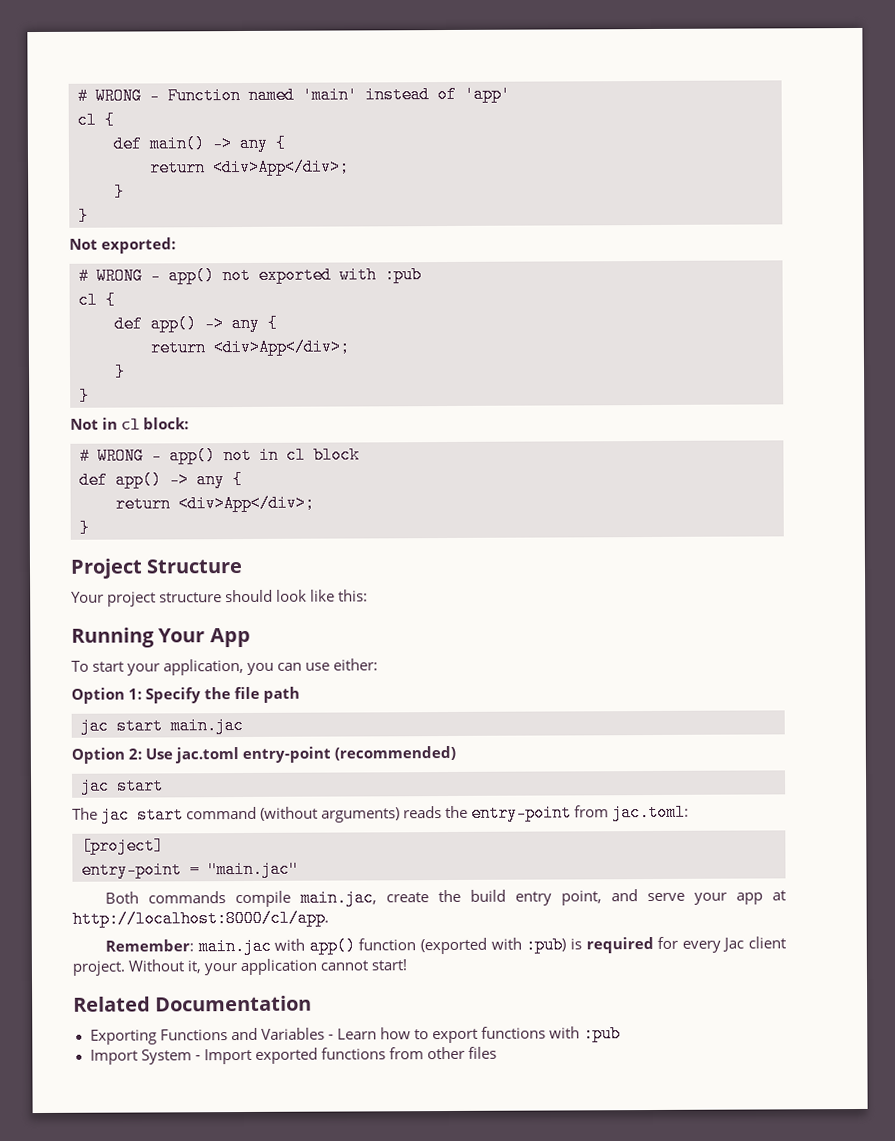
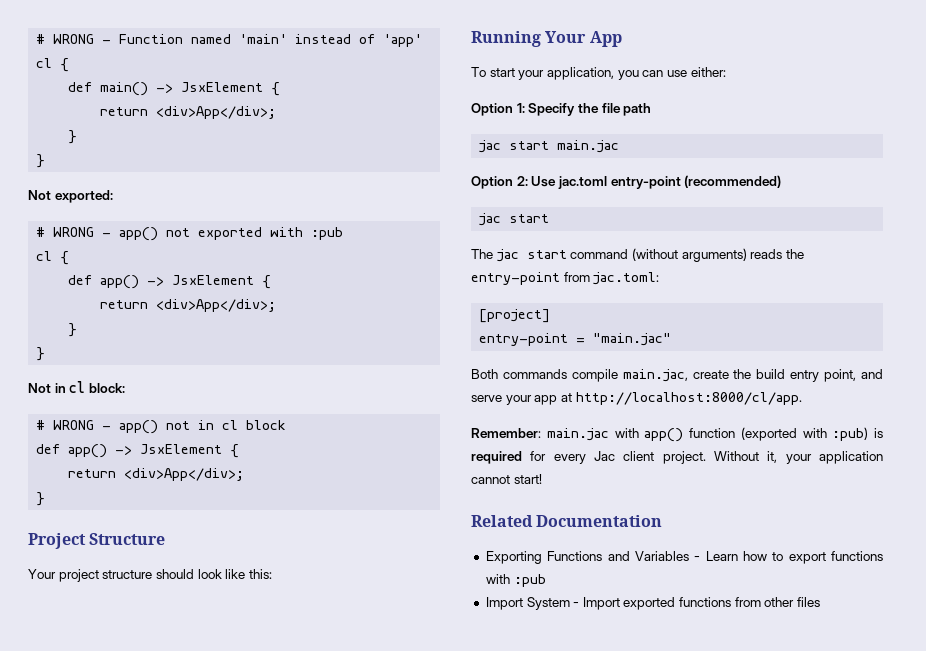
[239,134,268,153] any -> [181,82,264,92] JsxElement
[231,314,260,333] any -> [172,275,255,285] JsxElement
[196,471,225,489] any -> [140,444,223,454] JsxElement

